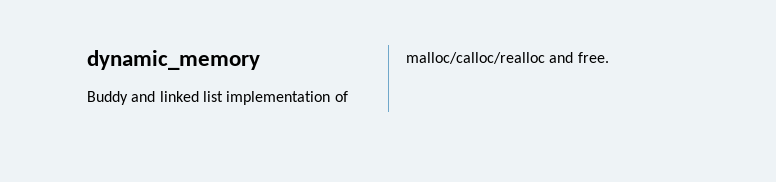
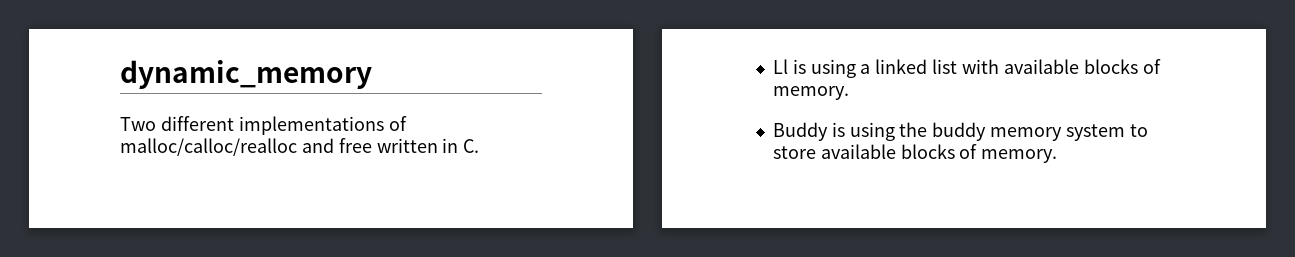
[87,91,348,105] [406,52,609,64] Buddy and linked list implementation of malloc/calloc/realloc and free. -> [120,116,407,135] [120,138,480,156] [772,59,1161,78] [772,86,849,100] [772,122,1148,141] [772,144,1058,163] Two different implementations of malloc/calloc/realloc and free written in C. // Ll is using a linked list with available blocks of memory. // Buddy is using the buddy memory system to store available blocks of memory.

